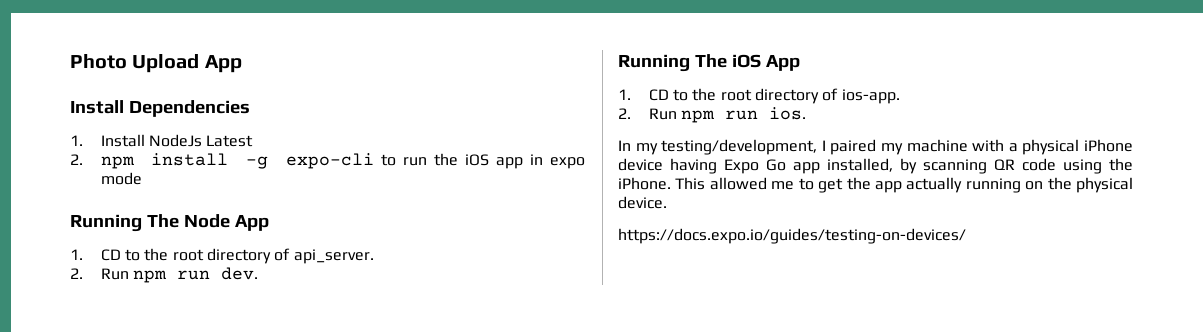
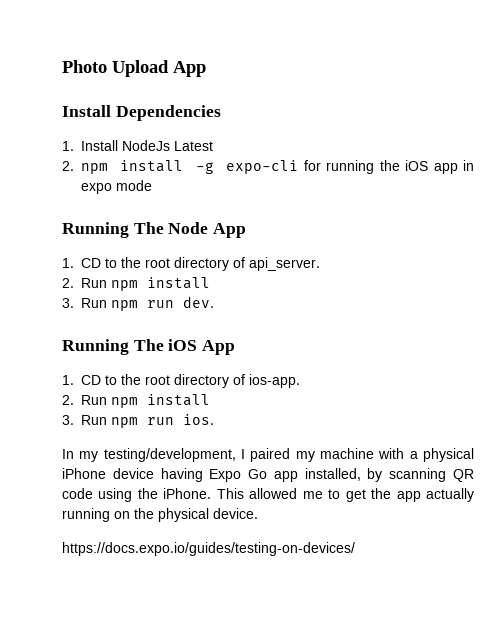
[381,154,428,166] to run -> [303,160,375,174] for running
(167, 276) none -> [147,277,210,289] [62,298,138,311] install // 3. Run npm
(715, 116) none -> [147,394,210,406] [62,415,138,428] install // 3. Run npm

